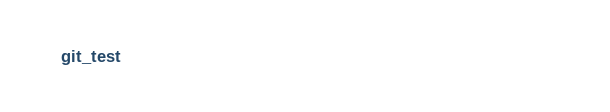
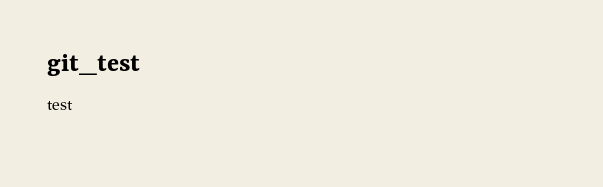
(121, 57) none -> [47,101,73,110] // test

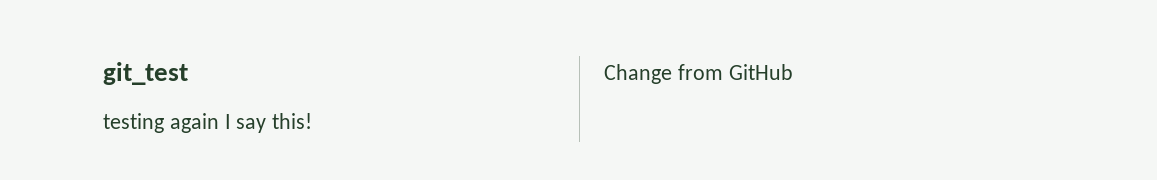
[47,101,73,110] test -> [103,113,313,133] [604,64,793,84] testing again I say this! // Change from GitHub

